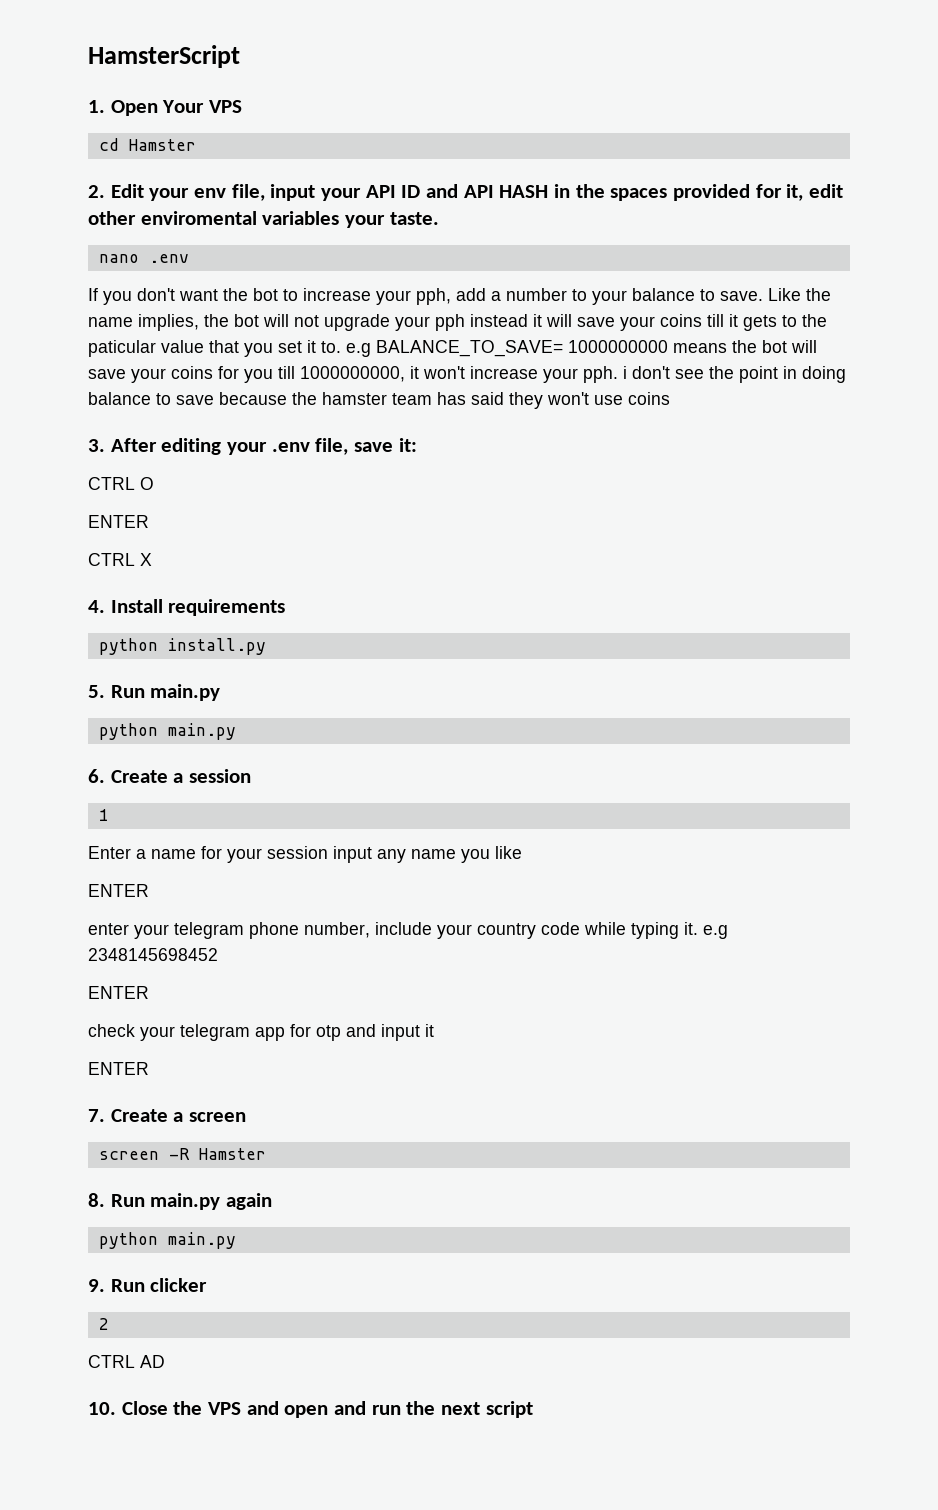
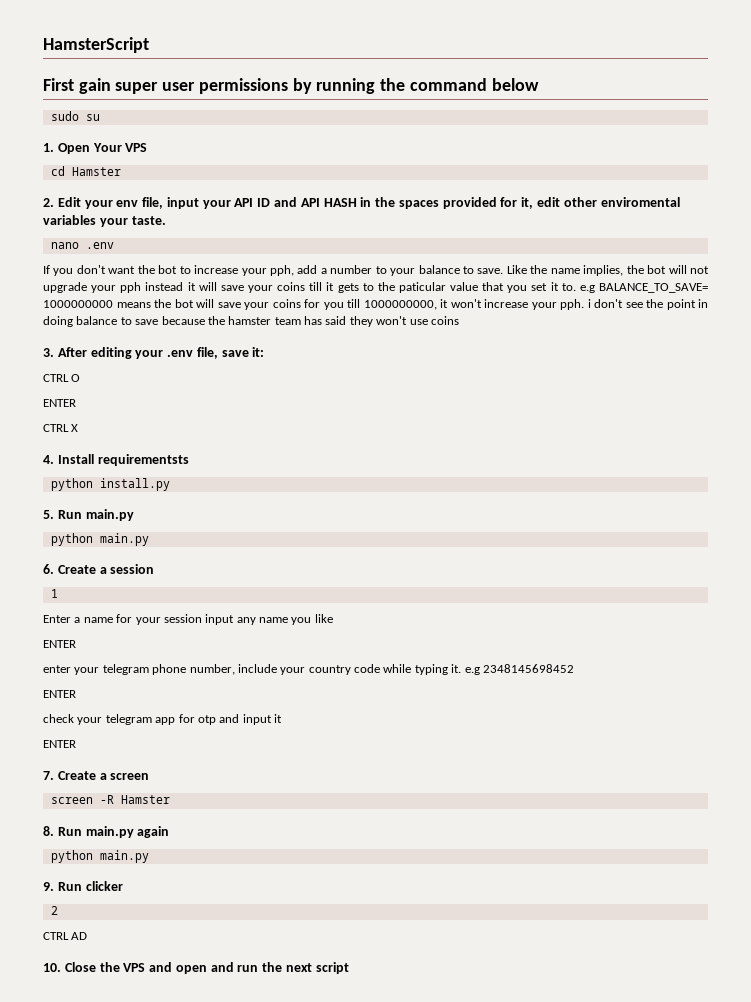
(240, 56) none -> [43,78,539,94] [50,111,100,121] // First gain super user permissions by running the command below // sudo su
[168,599,286,616] requirements -> [97,454,189,466] requirementsts

